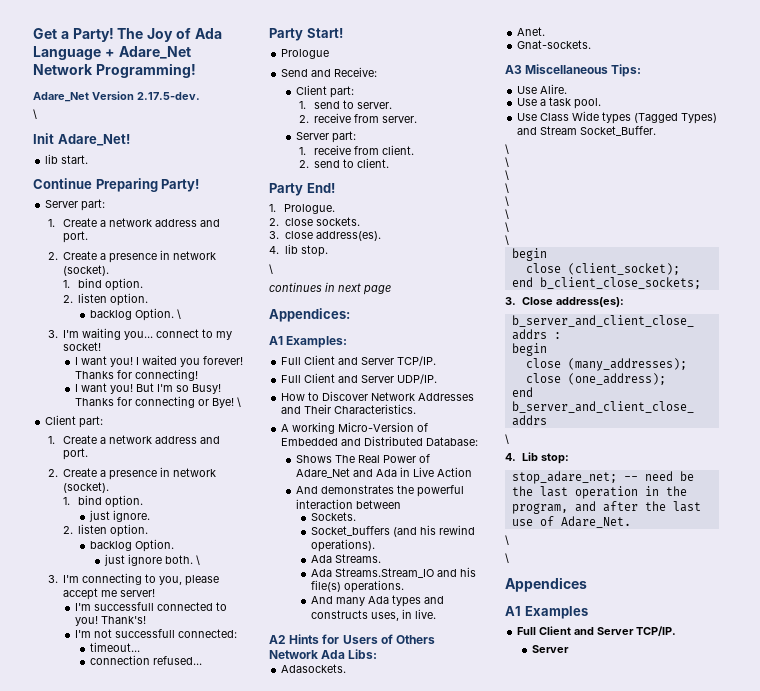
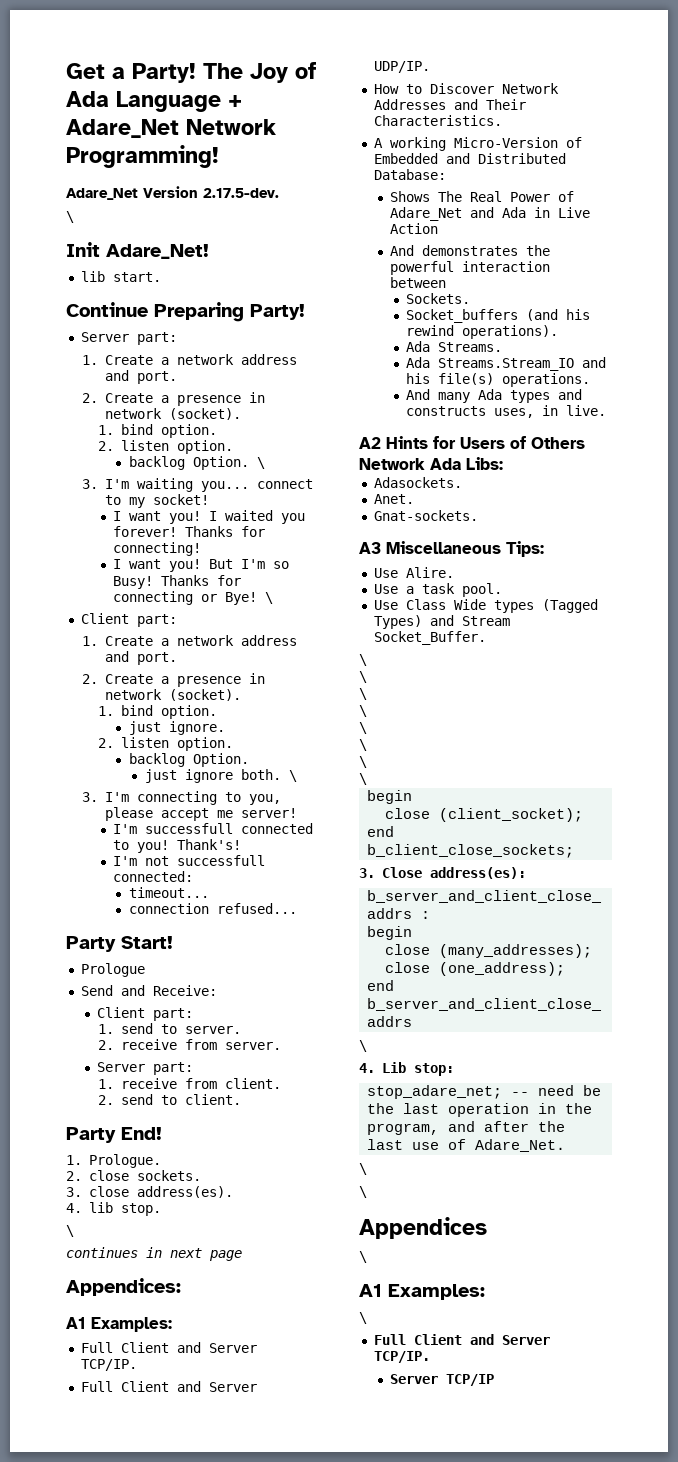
[505,606,588,619] // A1 Examples -> [359,1251,367,1263] [359,1284,485,1300] [359,1312,367,1324] // \ // A1 Examples: // \
(570, 649) none -> [445,1374,494,1386] TCP/IP

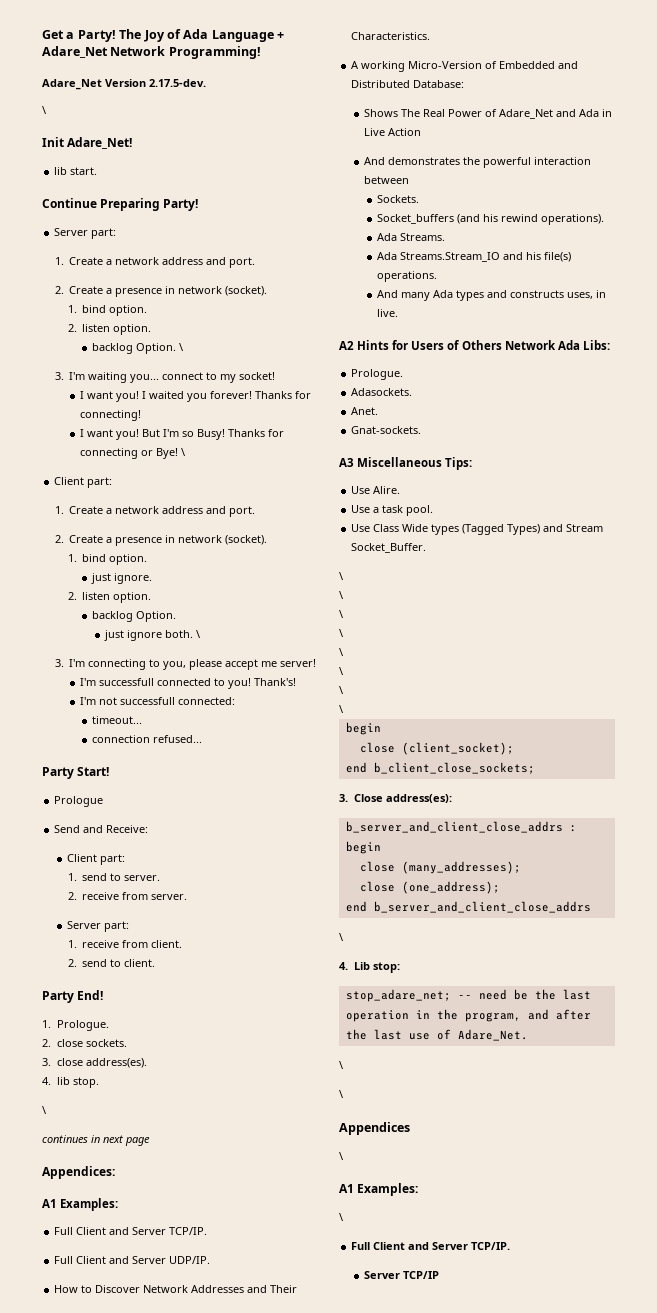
(503, 463) none -> [351,369,404,380] // Prologue.

